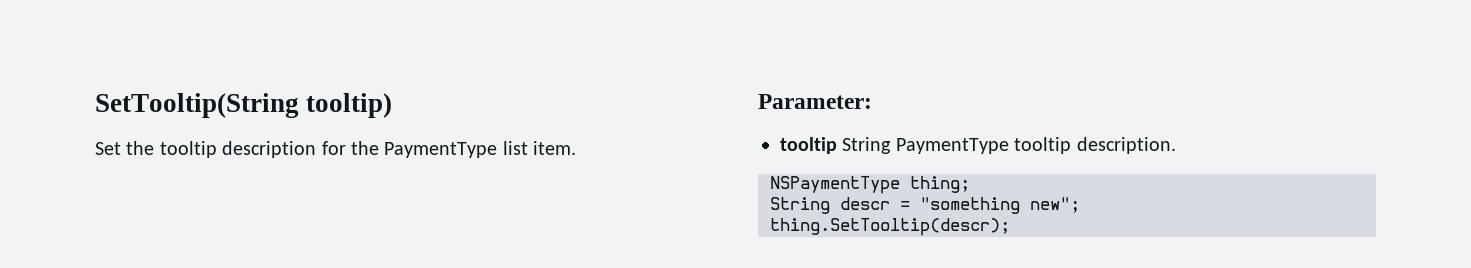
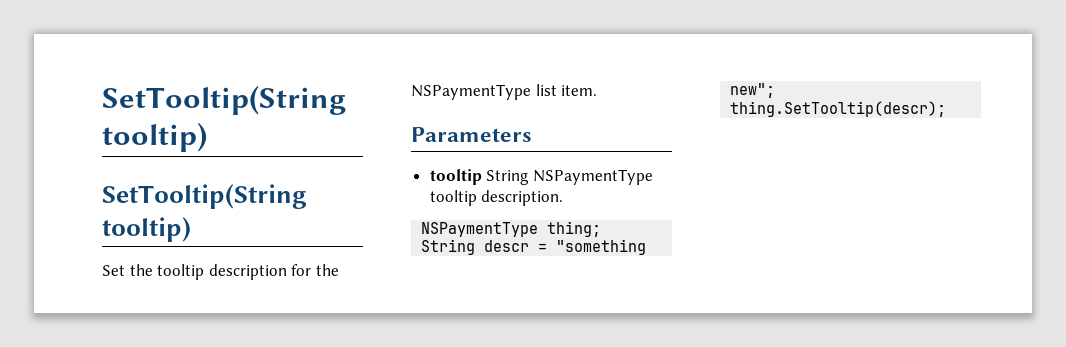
[95,93,393,118] SetTooltip(String tooltip) -> [102,86,346,115] [102,123,207,152] [102,184,307,209] [102,217,191,242] SetTooltip(String tooltip) // SetTooltip(String tooltip)
[384,142,498,158] PaymentType -> [411,84,531,100] NSPaymentType
[758,94,872,109] Parameter: -> [411,127,532,142] Parameters
[895,138,1009,154] PaymentType -> [532,169,653,185] NSPaymentType

